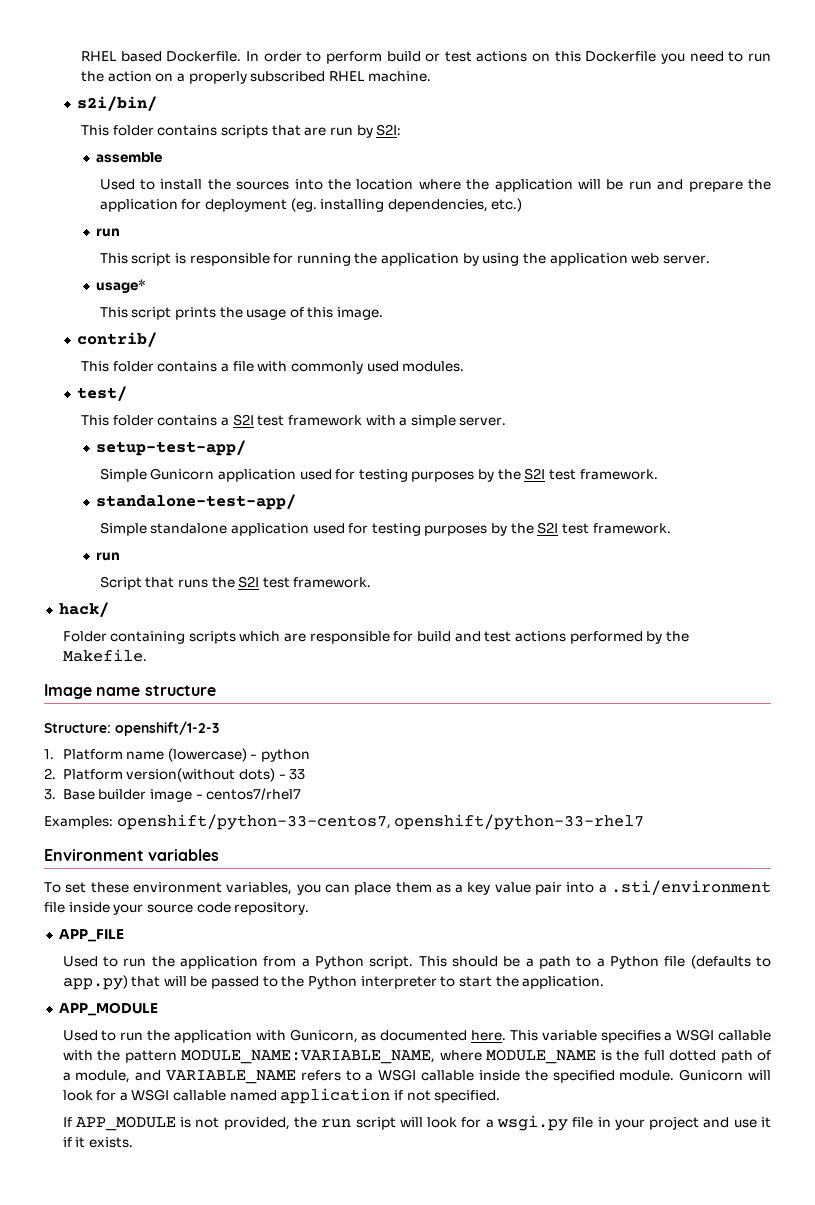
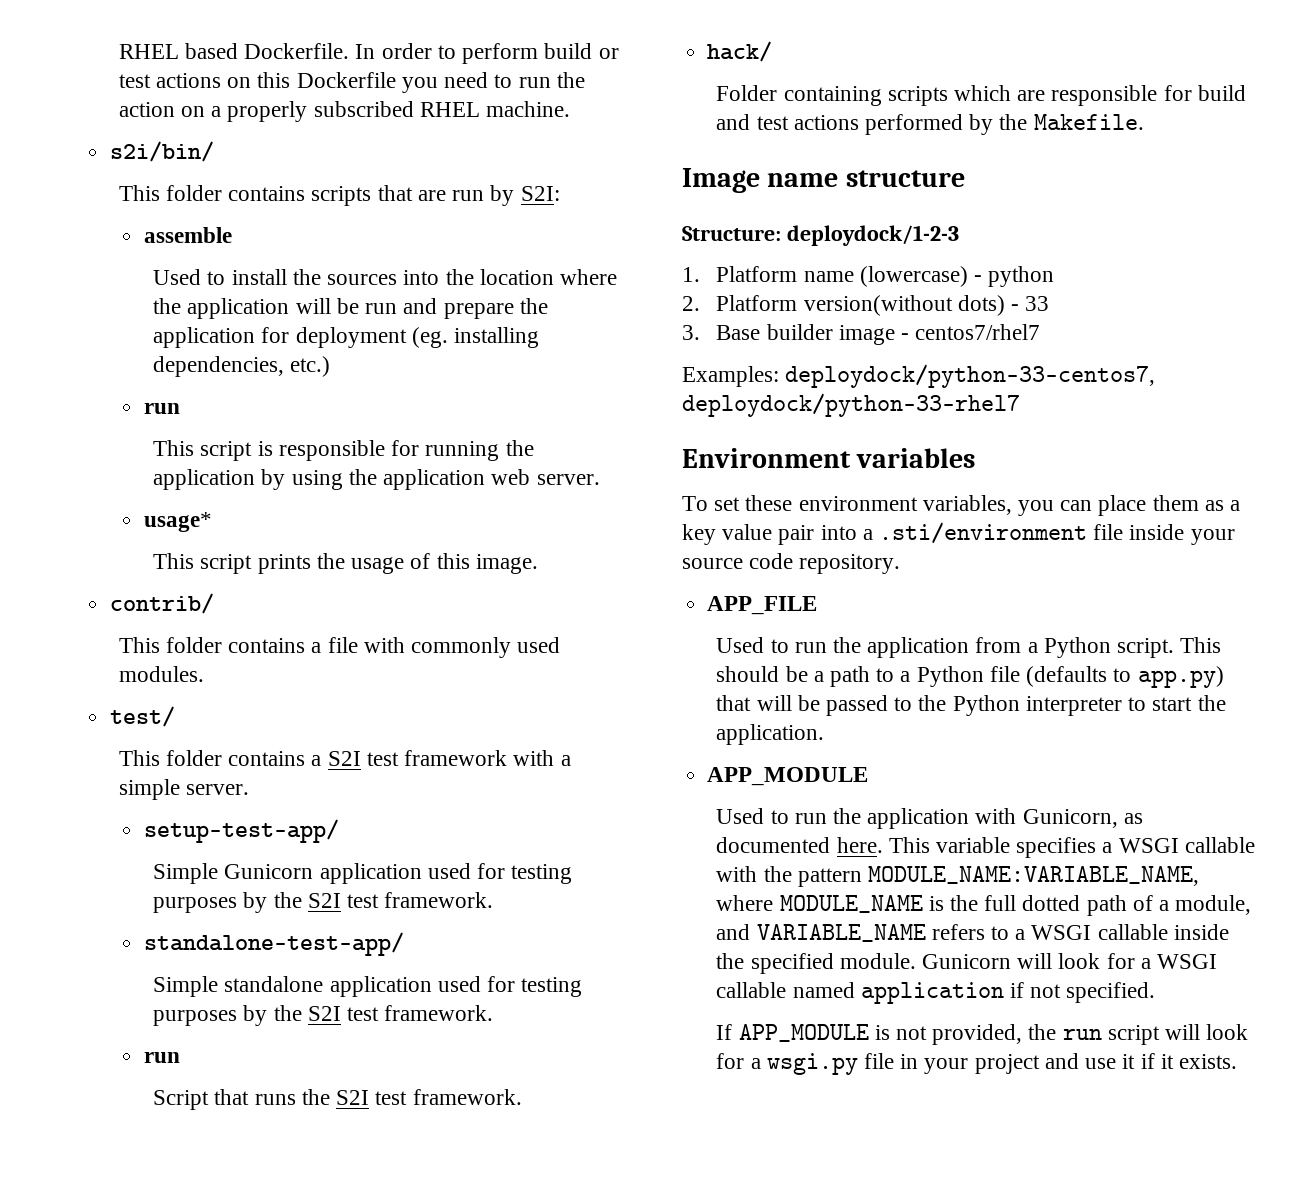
[115,721,219,736] openshift/1-2-3 -> [786,225,959,246] deploydock/1-2-3
[116,814,645,830] openshift/python-33-centos7, openshift/python-33-rhel7 -> [785,364,1156,388] [682,393,1020,417] deploydock/python-33-centos7, deploydock/python-33-rhel7

